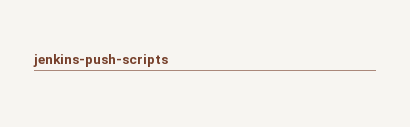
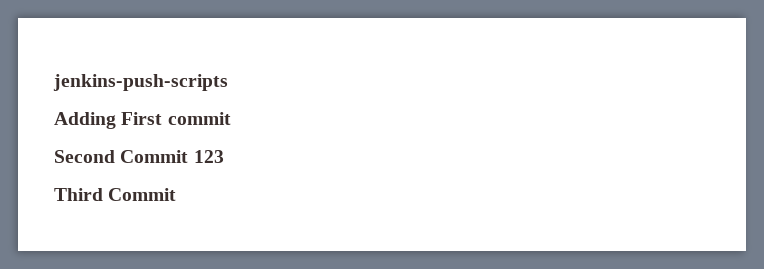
(168, 60) none -> [54,112,231,129] [54,150,224,163] [54,188,177,201] // Adding First commit // Second Commit 123 // Third Commit

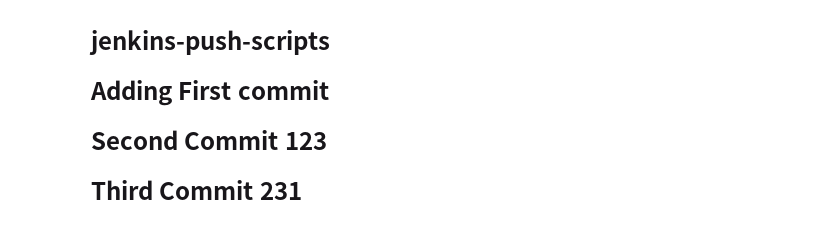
(177, 194) none -> [259,182,302,200] 231

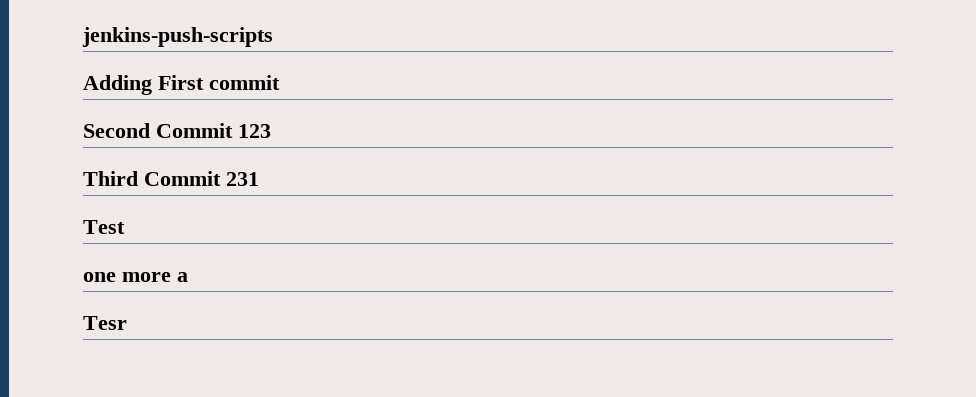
(302, 191) none -> [83,220,125,234] [83,272,188,282] [83,316,127,330] // Test // one more a // Tesr

